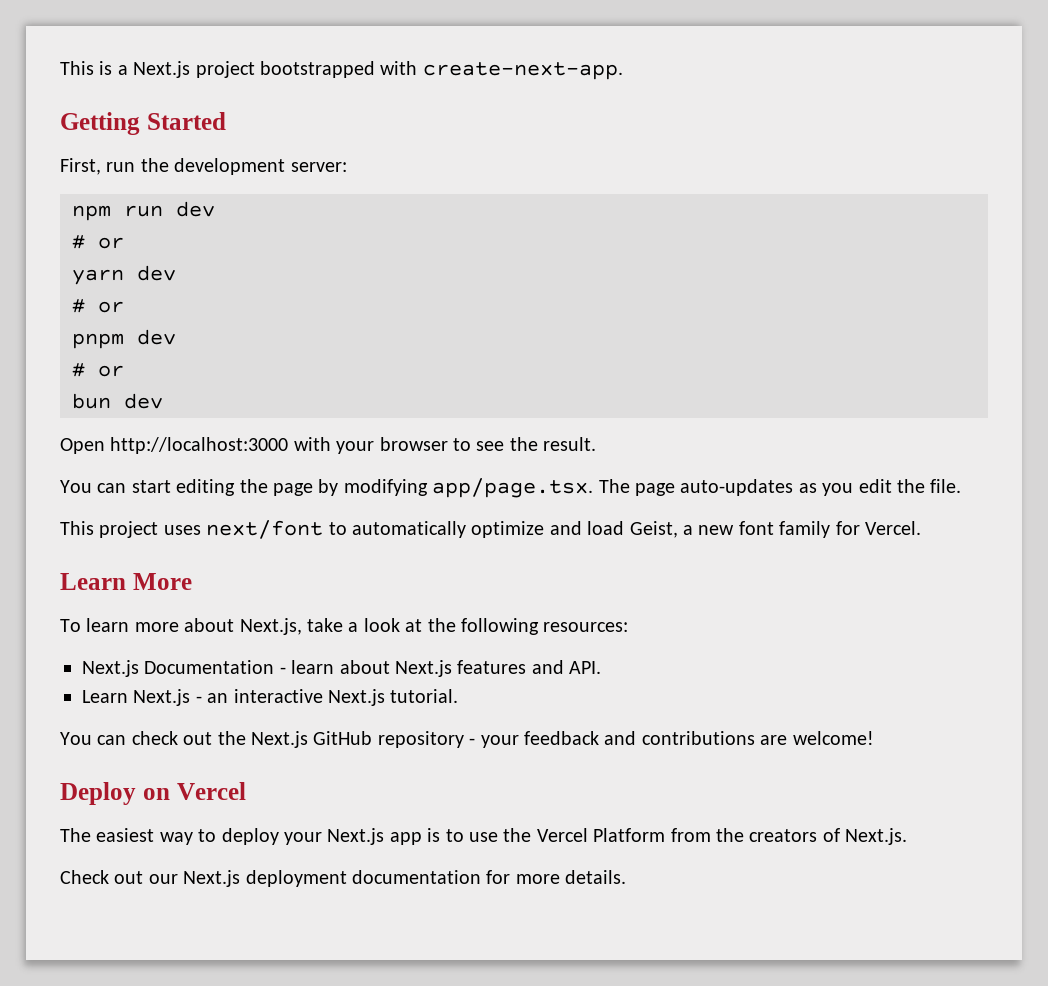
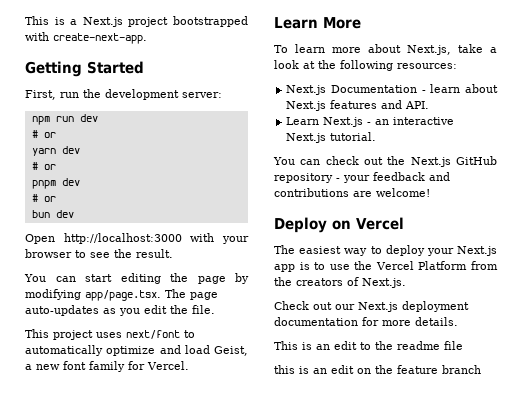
(627, 877) none -> [274,341,463,350] [274,365,481,374] // This is an edit to the readme file // this is an edit on the feature branch

